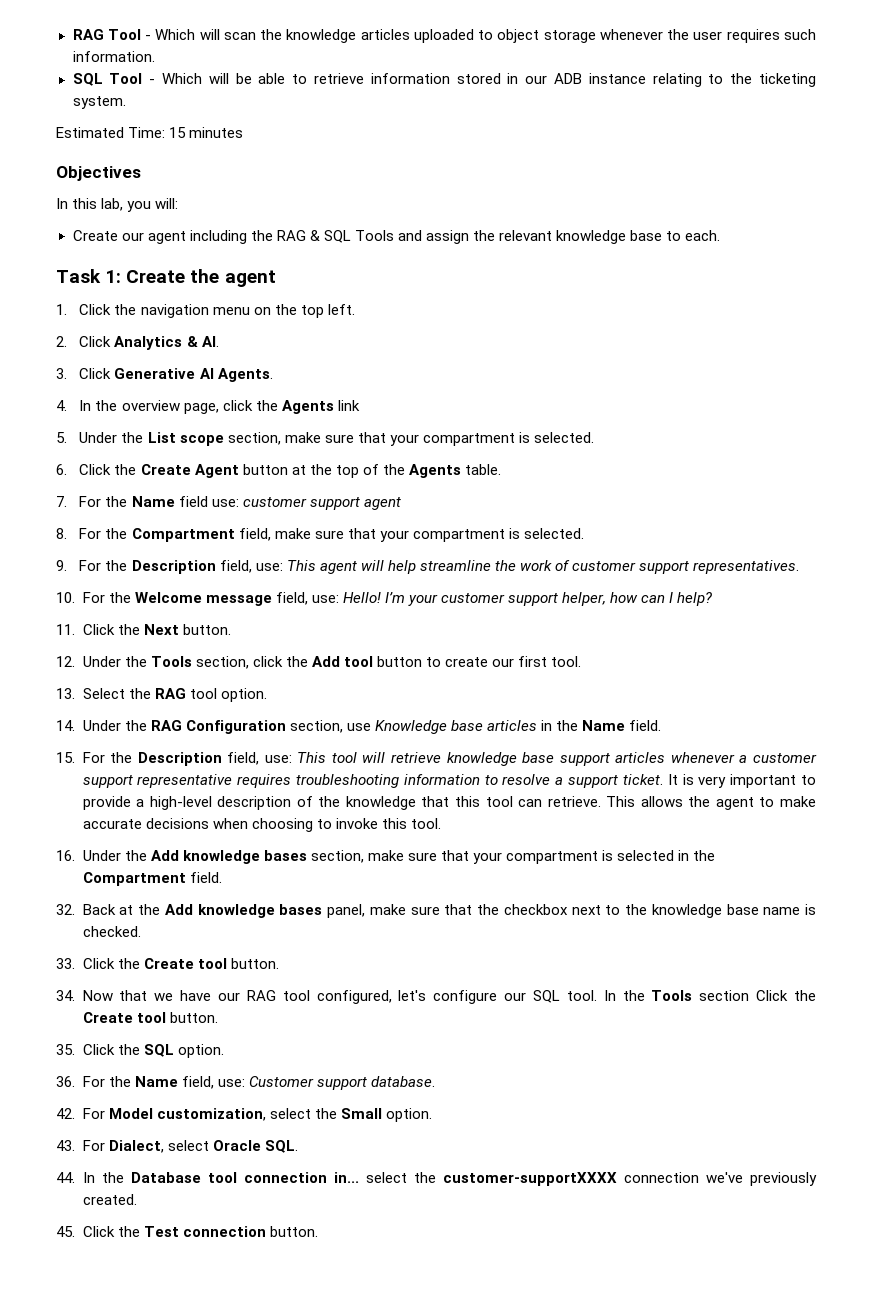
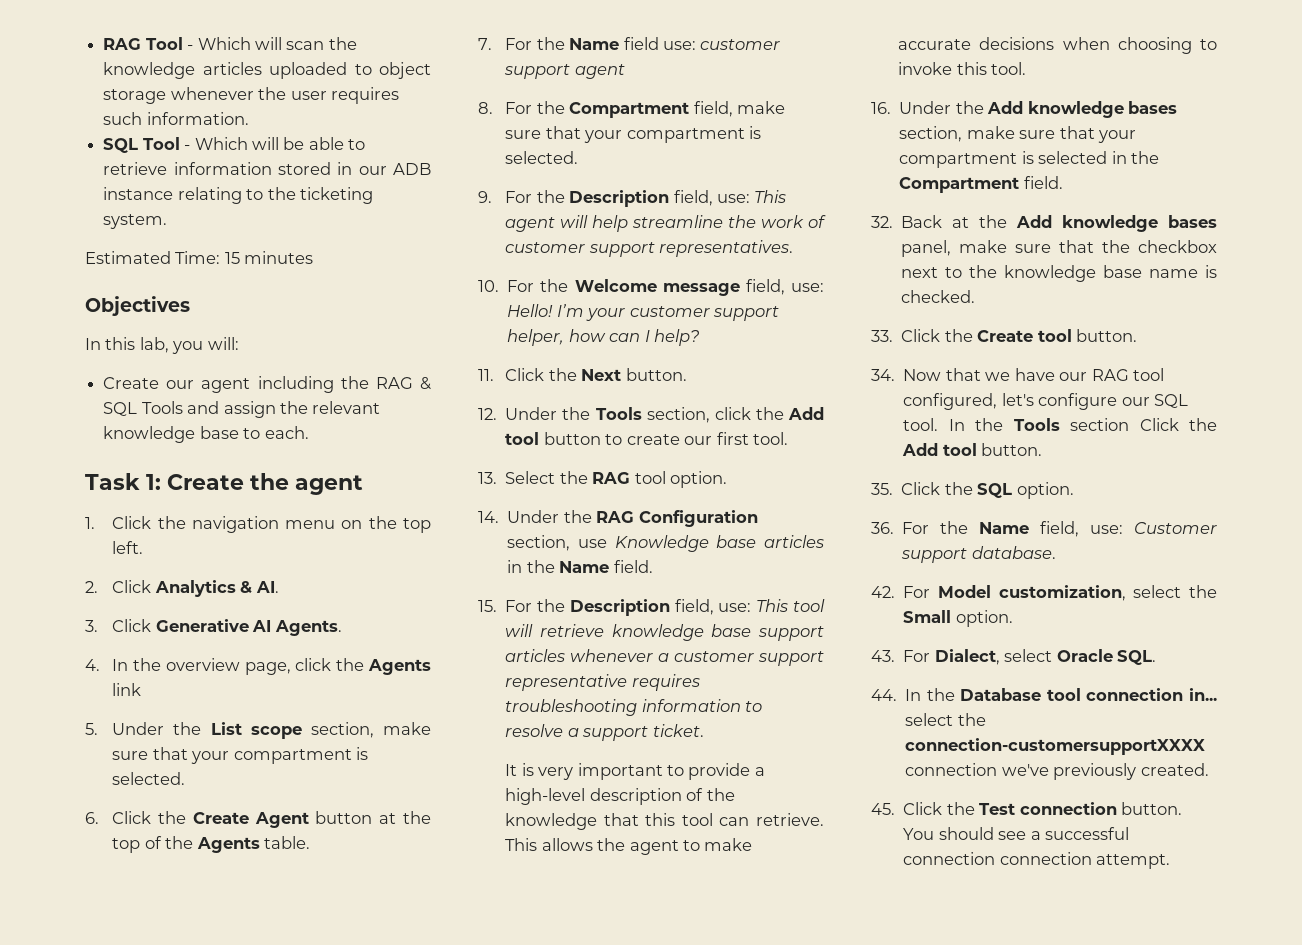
(663, 779) none -> (704, 730) //
[82,1012,133,1023] Create -> [902,443,939,456] Add
[442,1172,617,1186] customer-supportXXXX -> [905,738,1206,755] connection-customersupportXXXX
(318, 1231) none -> [903,827,1130,840] [903,852,1171,869] You should see a successful connection connection attempt.

